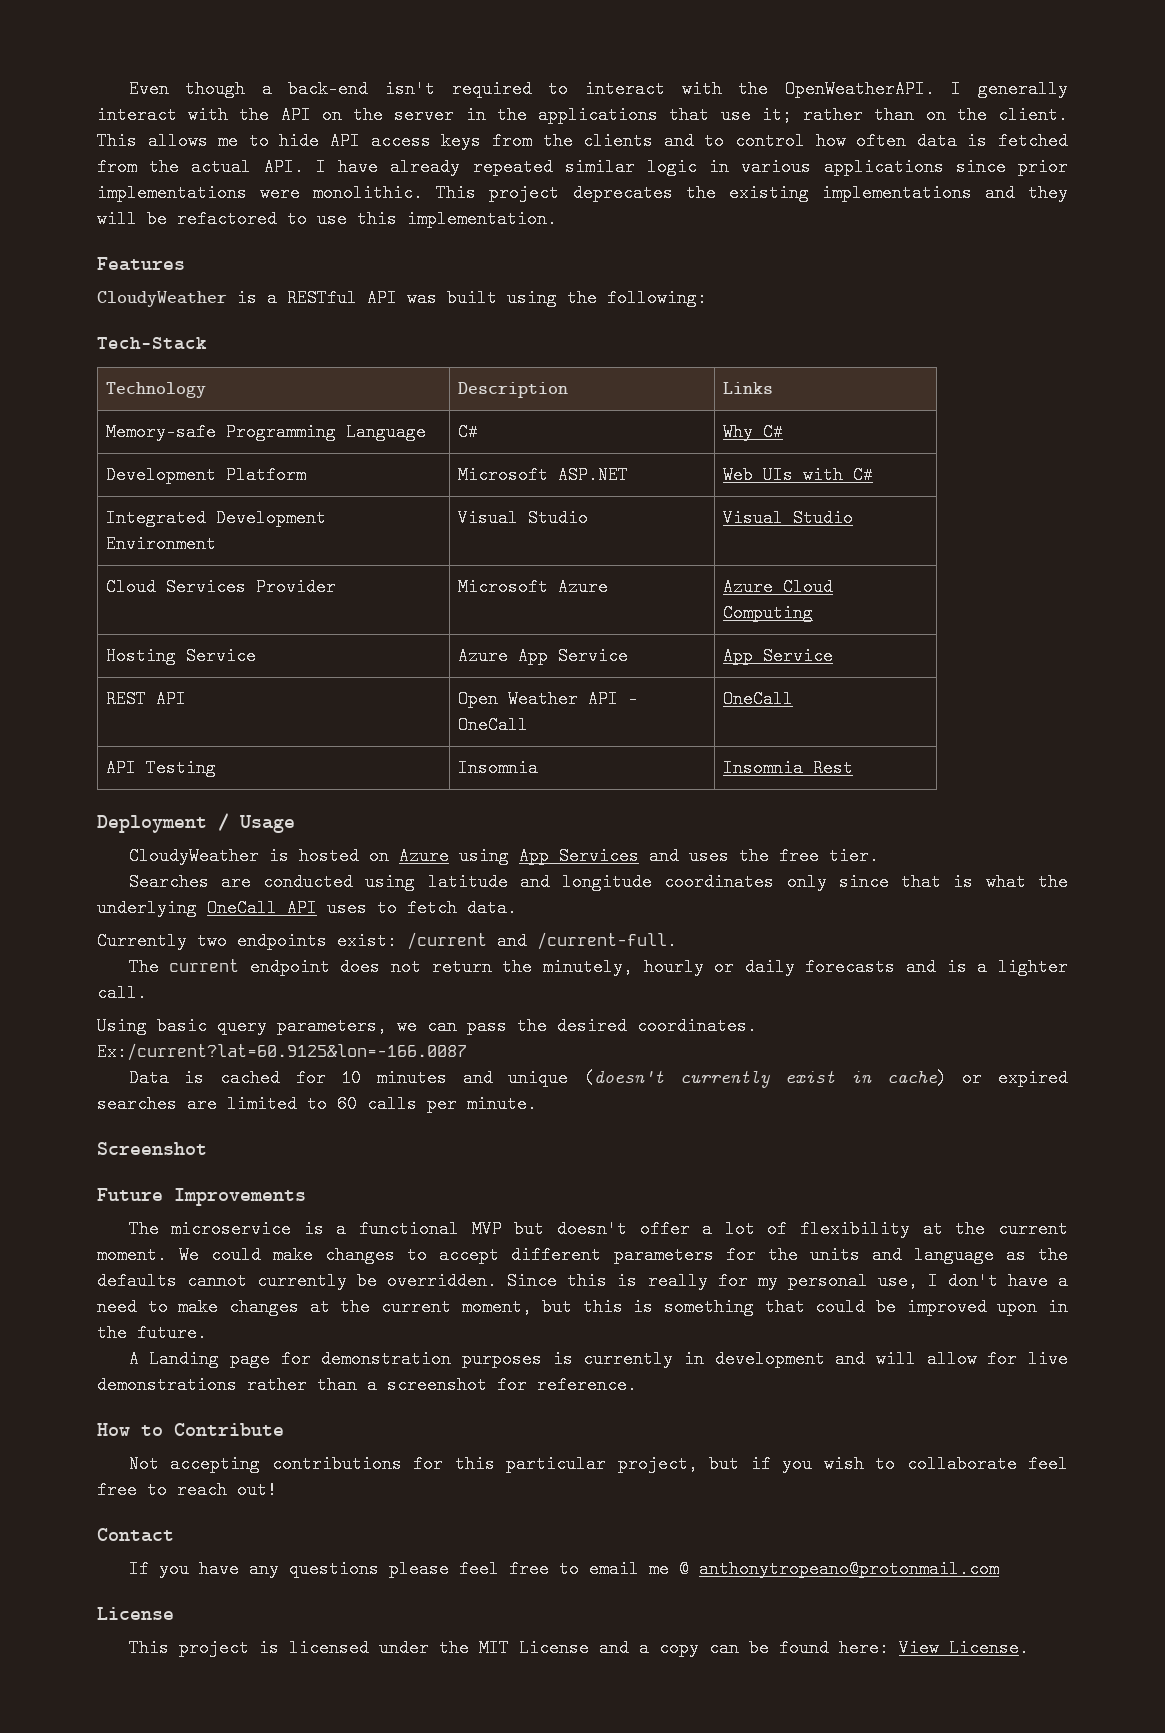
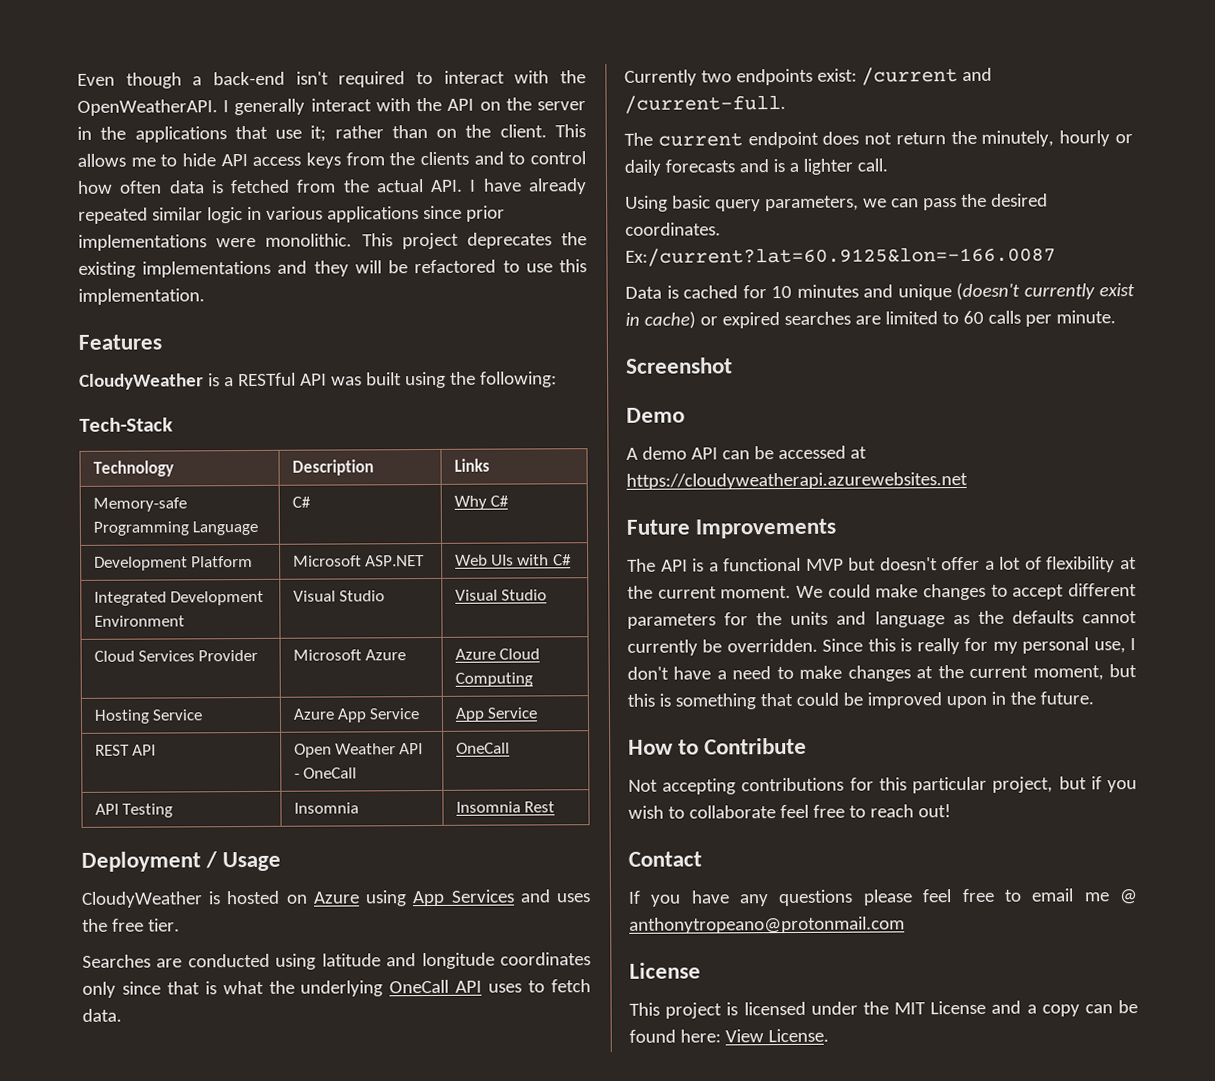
(207, 1148) none -> [626,407,685,423] [626,445,867,460] [626,471,968,490] // Demo // A demo API can be accessed at https://cloudyweatherapi.azurewebsites.net
[171,1220,292,1238] microservice -> [660,559,688,572] API
[128,1350,1068,1368] [97,1376,637,1394] // A Landing page for demonstration purposes is currently in development and will allow for live demonstrations rather than a screenshot for reference. -> (1094, 698) none

